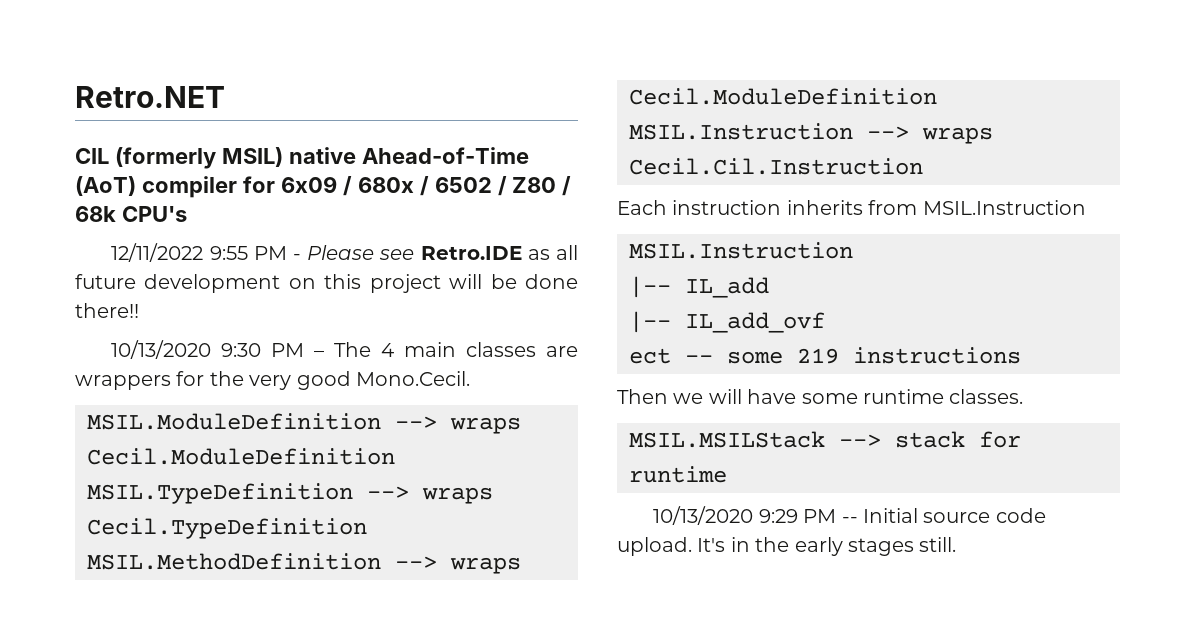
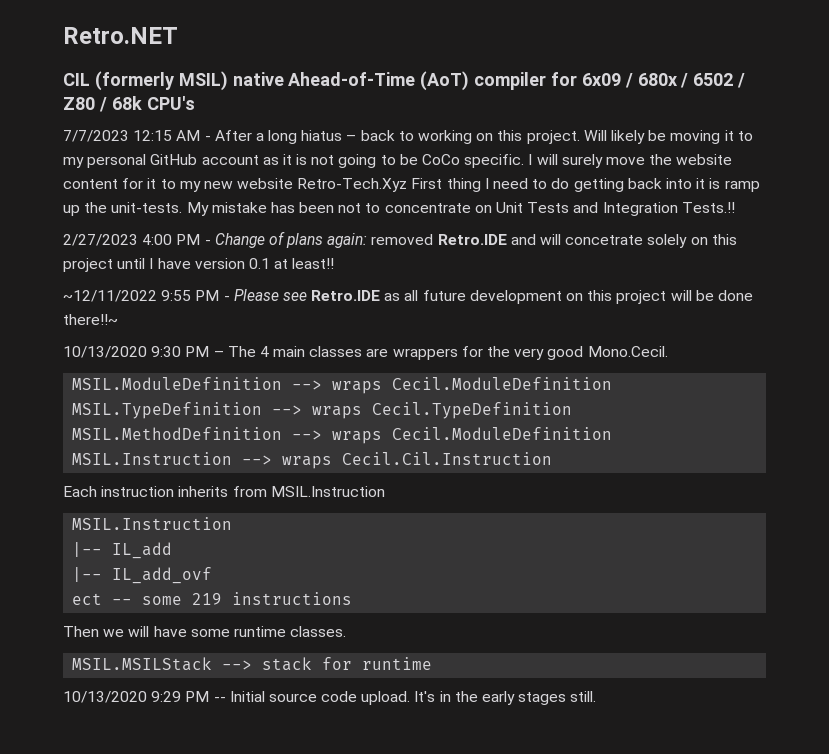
[111,243,204,262] 12/11/2022 -> [63,130,753,144] [63,154,733,168] [63,178,760,192] [63,202,735,216] [63,231,737,248] [63,258,335,272] [63,290,157,302] 7/7/2023 12:15 AM - After a long hiatus – back to working on this project. Will likely be moving it to my personal GitHub account as it is not going to be CoCo specific. I will surely move the website content for it to my new website Retro-Tech.Xyz First thing I need to do getting back into it is ramp up the unit-tests. My mistake has been not to concentrate on Unit Tests and Integration Tests.!! // 2/27/2023 4:00 PM - Change of plans again: removed Retro.IDE and will concetrate solely on this project until I have version 0.1 at least!! // ~12/11/2022
[75,303,139,318] there!! -> [63,314,118,325] there!!~

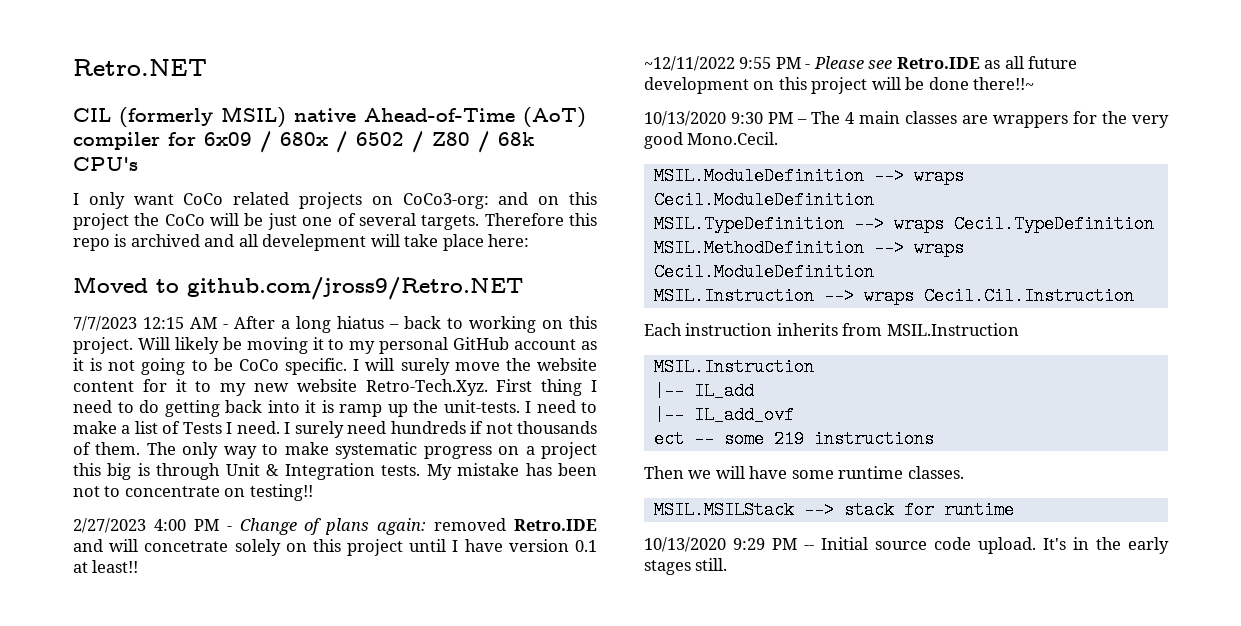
(195, 103) none -> [73,192,597,209] [73,213,598,230] [73,234,530,251] [73,276,523,300] // I only want CoCo related projects on CoCo3-org: and on this project the CoCo will be just one of several targets. Therefore this repo is archived and all develepment will take place here: // Moved to github.com/jross9/Retro.NET
[297,178,408,192] Retro-Tech.Xyz -> [365,379,488,396] Retro-Tech.Xyz.
(183, 207) none -> [525,400,597,413] [73,421,597,438] [73,442,597,459] [73,463,421,480] I need to make a list of Tests I need. I surely need hundreds if not thousands of them. The only way to make systematic progress on a project this big is through Unit & Integration tests.
[496,202,735,216] Unit Tests and Integration Tests.!! -> [249,484,313,501] testing!!

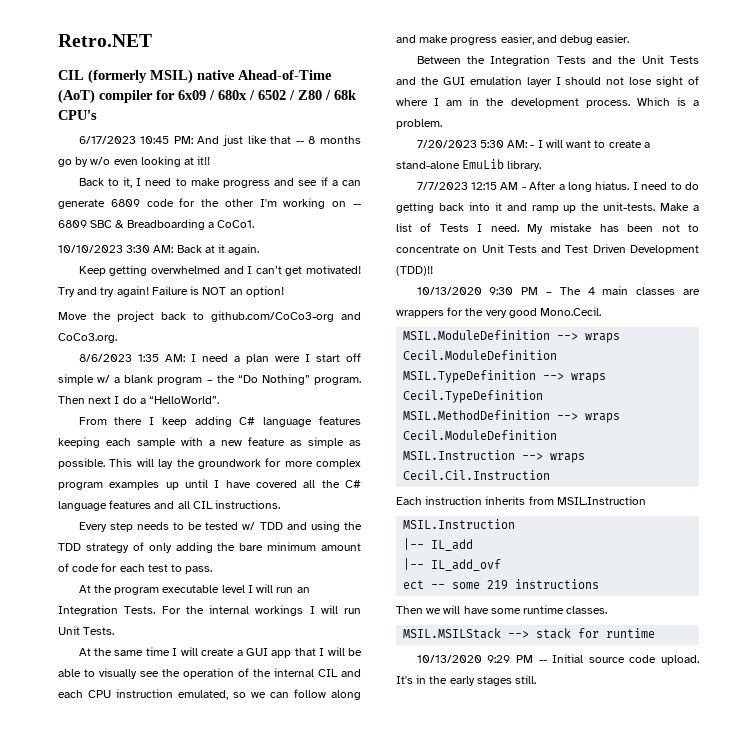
[73,192,597,209] [73,213,598,230] [73,234,530,251] [73,276,523,300] I only want CoCo related projects on CoCo3-org: and on this project the CoCo will be just one of several targets. Therefore this repo is archived and all develepment will take place here: // Moved to github.com/jross9/Retro.NET -> [78,135,362,146] [58,156,211,167] [78,177,362,188] [58,198,361,209] [58,219,255,230] [58,244,260,255] [78,265,361,276] [58,286,284,297] [58,311,361,322] [58,333,117,343] [78,353,362,364] [58,374,361,385] [58,396,220,404] [78,416,361,427] [58,437,361,448] [58,458,361,469] [58,479,361,490] [58,500,281,511] [78,521,362,532] [58,542,361,553] [58,563,213,574] [78,584,310,595] [58,605,361,616] [58,626,115,635] [78,647,363,658] [58,668,361,679] [58,689,361,700] [396,34,630,45] [416,55,699,66] [396,76,699,87] [396,97,699,108] [396,119,442,129] [416,139,650,148] [396,159,542,171] 6/17/2023 10:45 PM: And just like that -- 8 months go by w/o even looking at it!! // Back to it, I need to make progress and see if a can generate 6809 code for the other I'm working on -- 6809 SBC & Breadboarding a CoCo1. // 10/10/2023 3:30 AM: Back at it again. // Keep getting overwhelmed and I can’t get motivated! Try and try again! Failure is NOT an option! // Move the project back to github.com/CoCo3-org and CoCo3.org. // 8/6/2023 1:35 AM: I need a plan were I start off simple w/ a blank program – the “Do Nothing” program. Then next I do a “HelloWorld”. // From there I keep adding C# language features keeping each sample with a new feature as simple as possible. This will lay the groundwork for more complex program examples up until I have covered all the C# language features and all CIL instructions. // Every step needs to be tested w/ TDD and using the TDD strategy of only adding the bare minimum amount of code for each test to pass. // At the program executable level I will run an Integration Tests. For the internal workings I will run Unit Tests. // At the same time I will create a GUI app that I will be able to visually see the operation of the internal CIL and each CPU instruction emulated, so we can follow along and make progress easier, and debug easier. // Between the Integration Tests and the Unit Tests and the GUI emulation layer I should not lose sight of where I am in the development process. Which is a problem. // 7/20/2023 5:30 AM: - I will want to create a stand-alone EmuLib library.
[337,316,597,333] [73,337,598,354] [73,358,597,375] [73,379,583,396] hiatus – back to working on this project. Will likely be moving it to my personal GitHub account as it is not going to be CoCo specific. I will surely move the website content for it to my new website Retro-Tech.Xyz. First thing -> [595,181,630,190] hiatus.
[321,400,334,413] is -> [506,203,527,211] and
[525,400,597,413] [73,421,117,434] I need to make -> [660,203,690,211] Make
[284,421,597,438] [73,442,597,459] [73,463,421,480] I surely need hundreds if not thousands of them. The only way to make systematic progress on a project this big is through Unit & Integration tests. -> (519, 228) none
[249,484,313,501] [73,518,597,535] [73,539,597,556] [73,560,139,573] [644,56,1078,71] [644,77,1035,94] testing!! // 2/27/2023 4:00 PM - Change of plans again: removed Retro.IDE and will concetrate solely on this project until I have version 0.1 at least!! // ~12/11/2022 9:55 PM - Please see Retro.IDE as all future development on this project will be done there!!~ -> [481,244,699,255] [396,266,433,276] Unit Tests and Test Driven Development (TDD)!!

